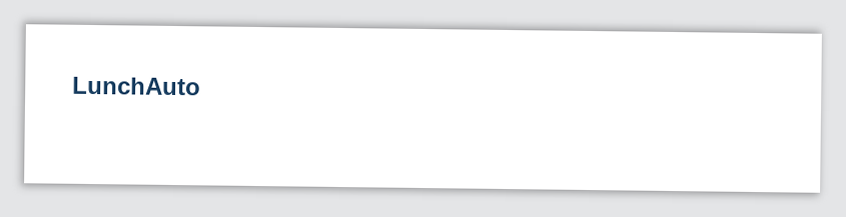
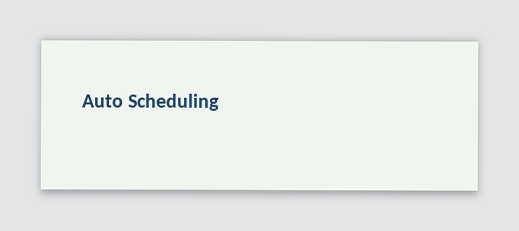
[72,76,201,96] LunchAuto -> [82,93,221,111] Auto Scheduling

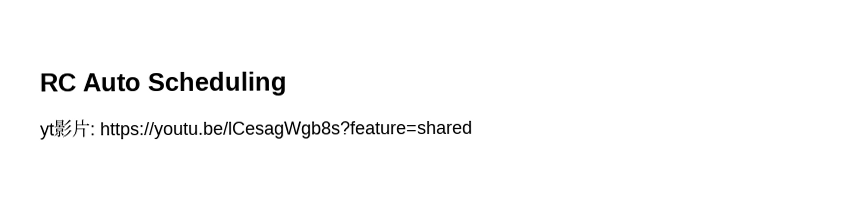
(82, 101) none -> [39,73,76,92] RC
(221, 102) none -> [40,119,473,140] // yt影片: https://youtu.be/lCesagWgb8s?feature=shared

